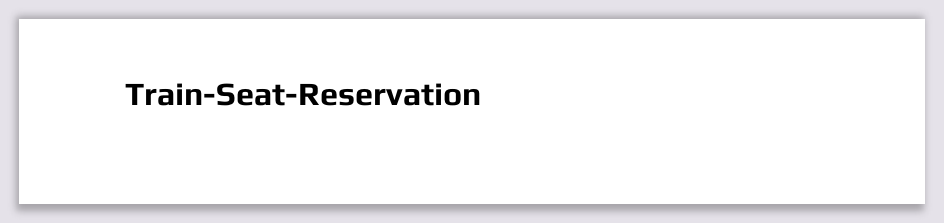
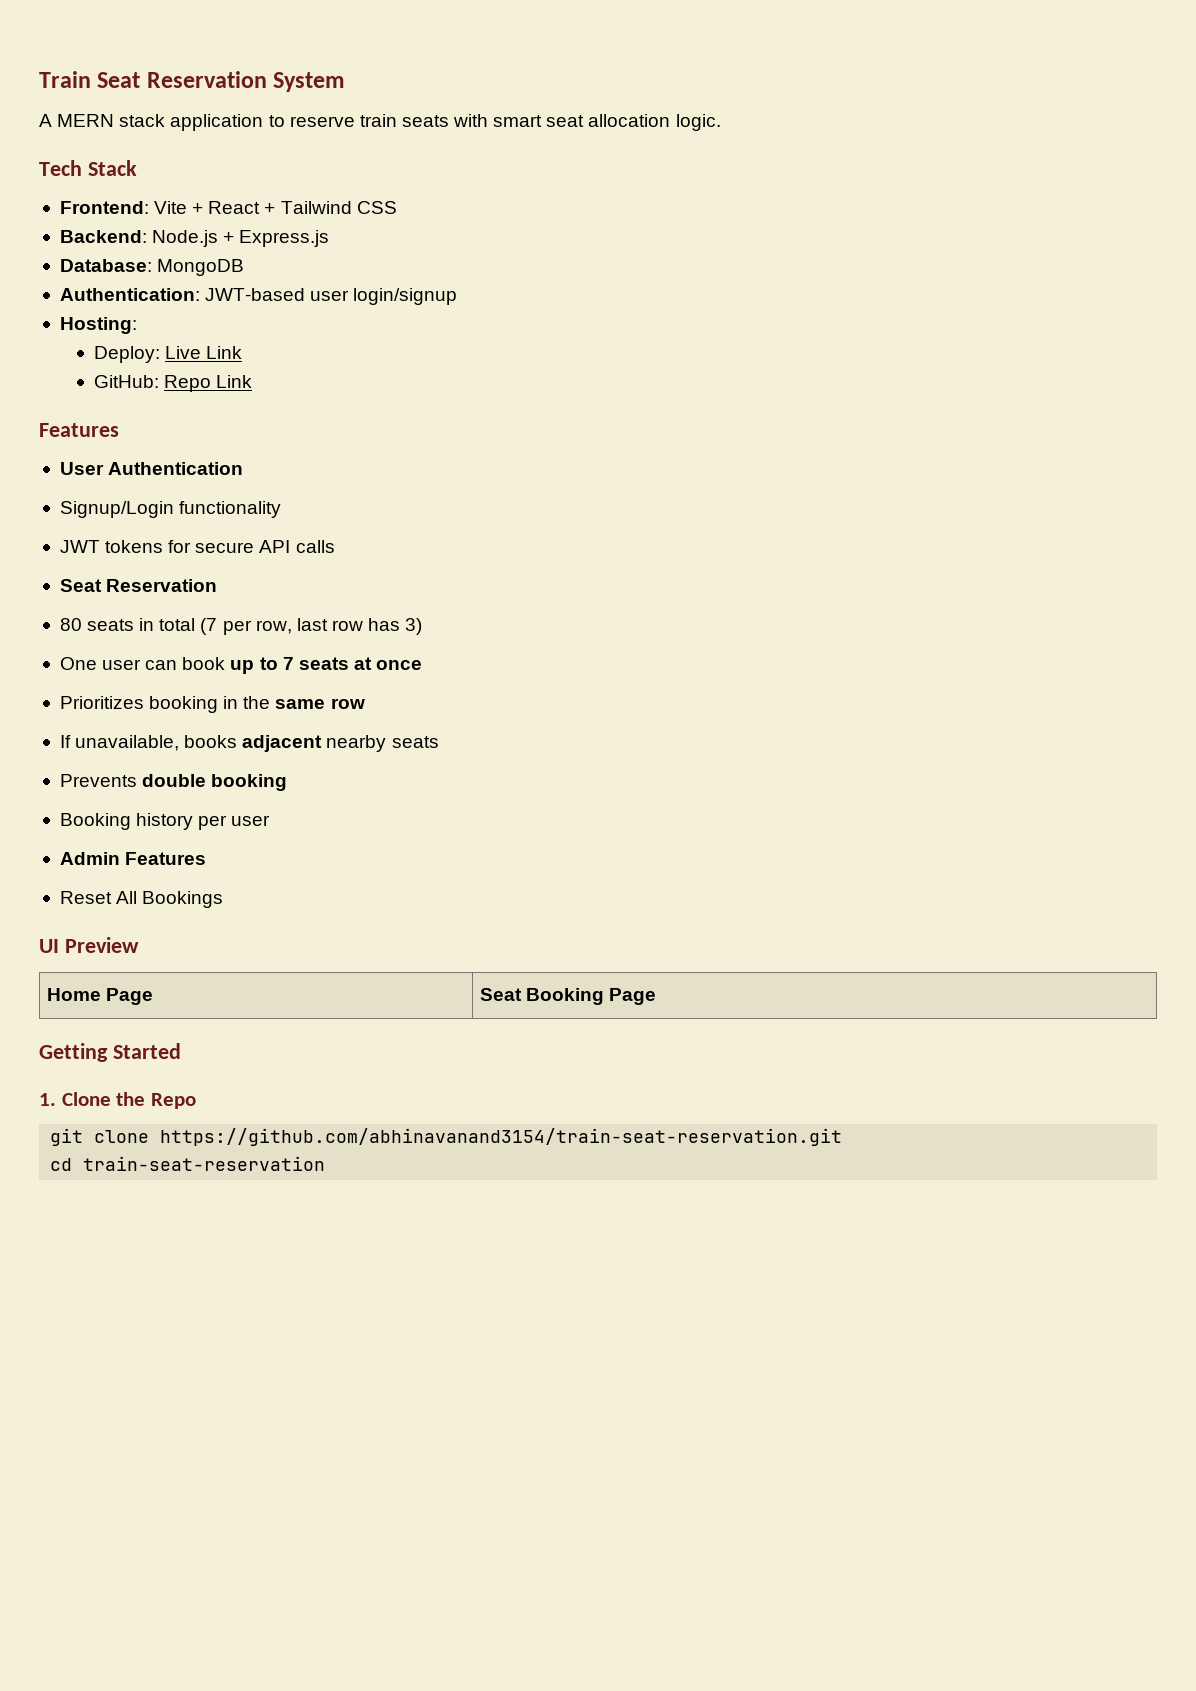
[125,83,481,106] Train-Seat-Reservation -> [39,71,346,92] [39,114,721,131] [39,160,137,176] [59,201,397,214] [59,230,330,247] [59,259,245,276] [59,288,458,305] [59,317,137,334] [94,346,243,363] [94,375,253,392] [39,423,119,437] [59,462,244,475] [59,501,282,518] [59,540,335,553] [59,579,218,592] [59,618,423,635] [59,657,423,674] [59,696,365,713] [59,735,439,752] [59,774,288,791] [59,813,271,830] [59,852,207,865] [59,891,224,908] [39,937,139,953] [47,988,154,1005] [480,988,657,1005] [39,1043,181,1062] [39,1092,197,1109] [50,1128,843,1146] [50,1156,326,1171] Train Seat Reservation System // A MERN stack application to reserve train seats with smart seat allocation logic. // Tech Stack // Frontend: Vite + React + Tailwind CSS // Backend: Node.js + Express.js // Database: MongoDB // Authentication: JWT-based user login/signup // Hosting: // Deploy: Live Link // GitHub: Repo Link // Features // User Authentication // Signup/Login functionality // JWT tokens for secure API calls // Seat Reservation // 80 seats in total (7 per row, last row has 3) // One user can book up to 7 seats at once // Prioritizes booking in the same row // If unavailable, books adjacent nearby seats // Prevents double booking // Booking history per user // Admin Features // Reset All Bookings // UI Preview // Home Page | Seat Booking Page // Getting Started // 1. Clone the Repo // git clone https://github.com/abhinavanand3154/train-seat-reservation.git // cd train-seat-reservation

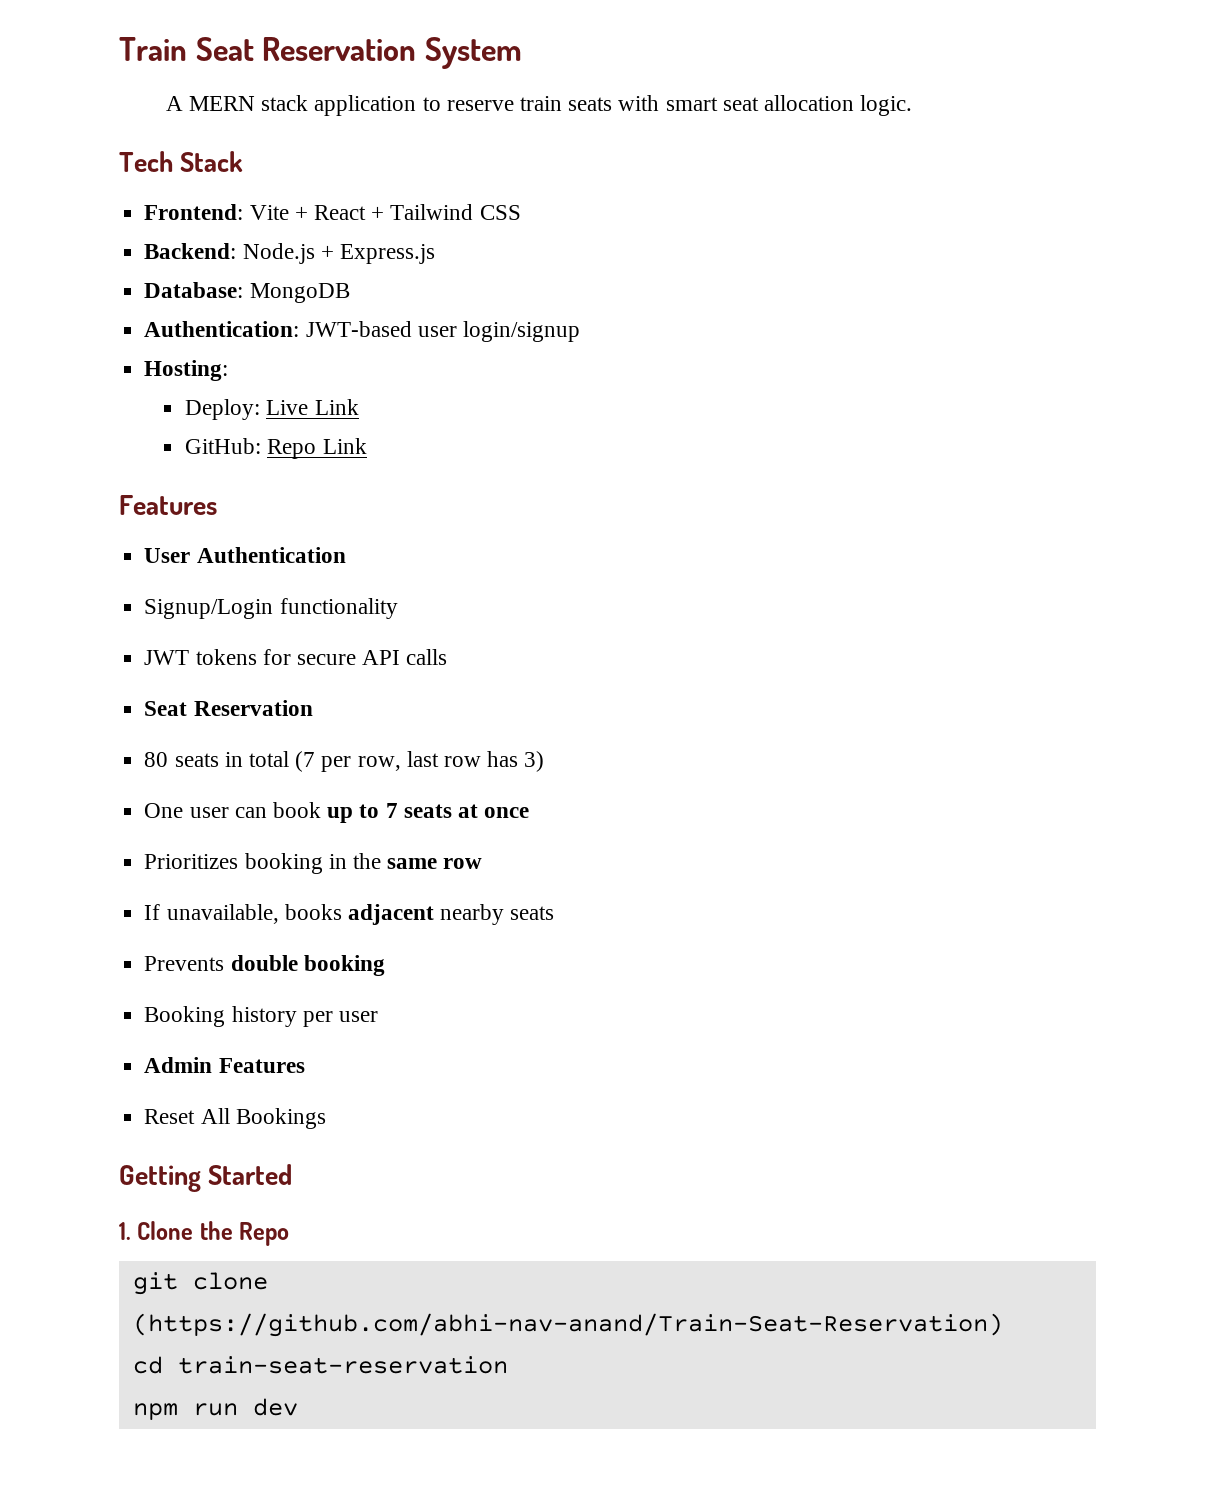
[39,937,139,953] [47,988,154,1005] [480,988,657,1005] // UI Preview // Home Page | Seat Booking Page -> (326, 1118) none
[160,1128,843,1146] https://github.com/abhinavanand3154/train-seat-reservation.git -> [132,1313,1003,1337] (https://github.com/abhi-nav-anand/Train-Seat-Reservation)
(326, 1163) none -> [132,1398,298,1420] // npm run dev

